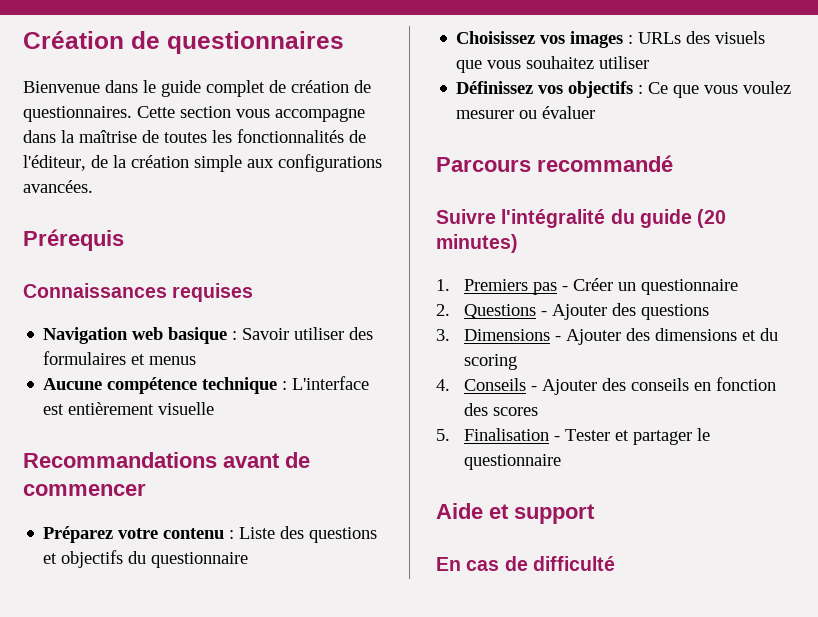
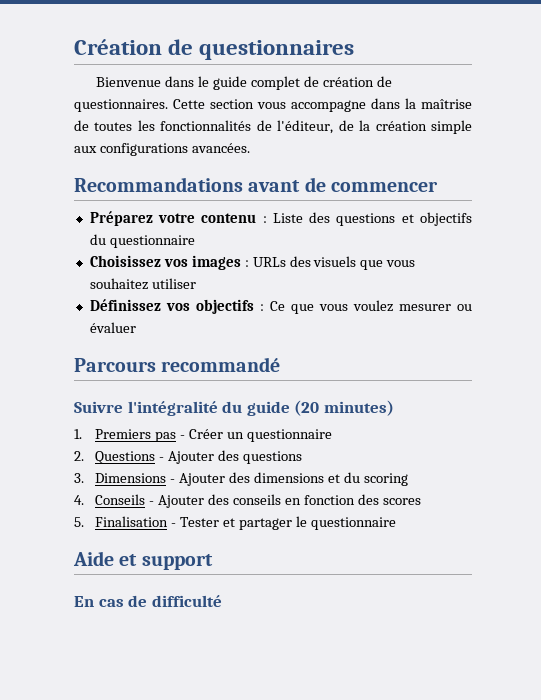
[23,229,124,251] [23,283,254,302] [43,327,374,344] [43,351,197,365] [43,376,370,394] [43,402,215,415] // Prérequis // Connaissances requises // Navigation web basique : Savoir utiliser des formulaires et menus // Aucune compétence technique : L'interface est entièrement visuelle -> (250, 148) none

